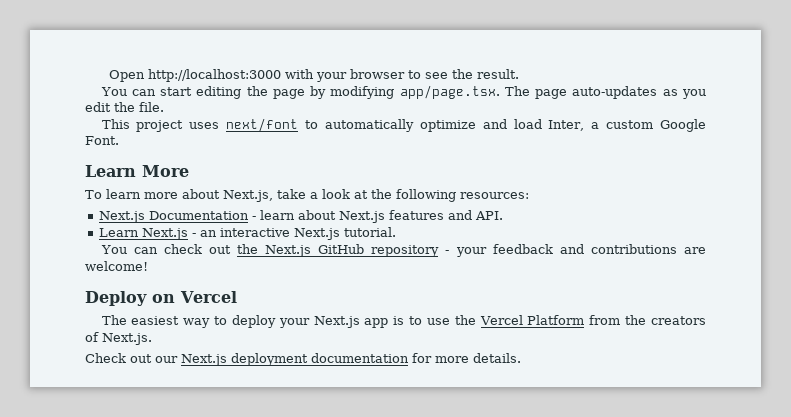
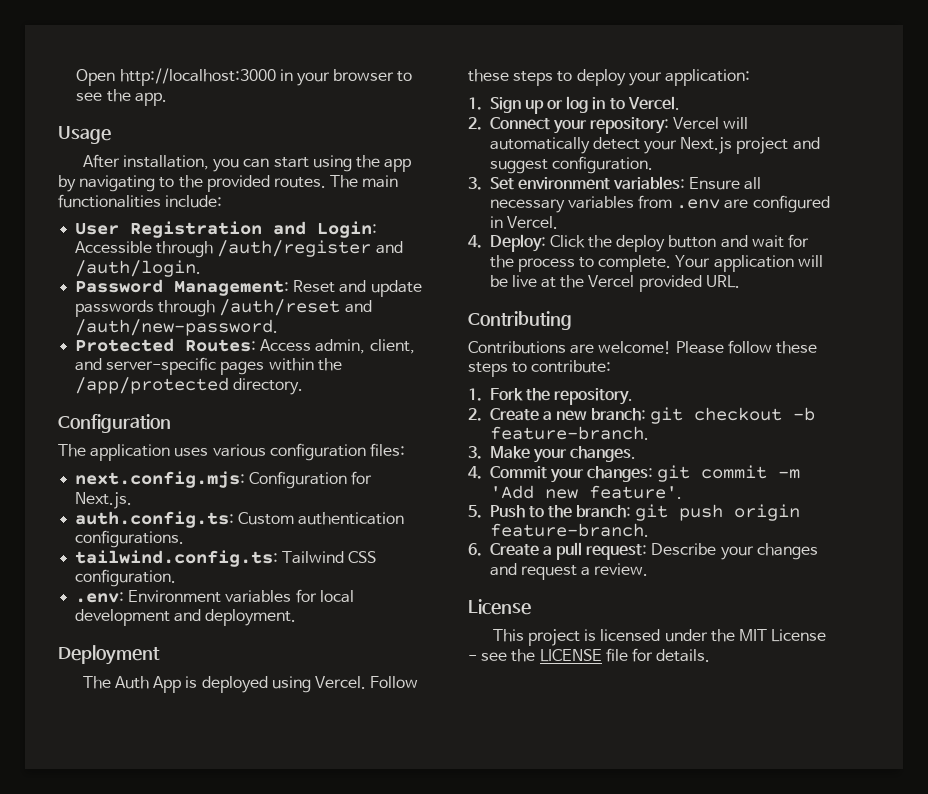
[284,69,314,79] with -> [279,69,293,81] in
[476,69,519,79] [100,85,706,99] [85,102,164,112] [101,118,706,132] [85,136,119,145] [85,165,189,177] [85,189,529,202] [98,210,503,223] [98,227,396,240] [100,244,707,257] [85,261,148,271] [85,291,237,306] [101,315,706,328] [85,332,152,345] [85,353,469,366] result. // You can start editing the page by modifying app/page.tsx. The page auto-updates as you edit the file. // This project uses next/font to automatically optimize and load Inter, a custom Google Font. // Learn More // To learn more about Next.js, take a look at the following resources: // Next.js Documentation - learn about Next.js features and API. // Learn Next.js - an interactive Next.js tutorial. // You can check out the Next.js GitHub repository - your feedback and contributions are welcome! // Deploy on Vercel // The easiest way to deploy your Next.js app is to use the Vercel Platform from the creators of Next.js. // Check out our Next.js deployment documentation for more -> [134,92,167,106] [58,126,111,144] [82,154,412,172] [58,175,399,192] [58,194,223,208] [75,221,378,238] [75,240,403,258] [75,260,202,277] [75,279,422,297] [75,299,372,317] [75,319,279,336] [75,338,415,354] [75,357,342,375] [75,377,304,395] [58,414,171,433] [58,443,405,461] [75,471,373,489] [75,492,133,509] [75,511,405,528] [75,530,185,548] [75,550,377,567] [75,569,177,587] [75,589,354,603] [75,609,297,626] [58,645,160,665] [82,676,419,693] [468,69,750,86] [468,96,680,114] [468,117,749,134] [489,137,820,154] [489,156,653,174] [468,176,762,190] [489,195,830,213] [489,216,558,229] [468,234,810,252] [489,255,823,272] [489,275,740,292] [468,311,572,330] [468,340,817,354] [468,360,612,377] [468,388,634,405] [468,407,816,424] [489,426,649,440] [468,446,637,463] [468,465,801,483] [489,485,682,499] [468,504,801,521] [489,523,649,537] [468,542,818,560] [489,563,649,580] [468,599,531,615] [492,629,827,646] [468,648,653,662] app. // Usage // After installation, you can start using the app by navigating to the provided routes. The main functionalities include: // User Registration and Login: Accessible through /auth/register and /auth/login. // Password Management: Reset and update passwords through /auth/reset and /auth/new-password. // Protected Routes: Access admin, client, and server-specific pages within the /app/protected directory. // Configuration // The application uses various configuration files: // next.config.mjs: Configuration for Next.js. // auth.config.ts: Custom authentication configurations. // tailwind.config.ts: Tailwind CSS configuration. // .env: Environment variables for local development and deployment. // Deployment // The Auth App is deployed using Vercel. Follow these steps to deploy your application: // 1. Sign up or log in to Vercel. // 2. Connect your repository: Vercel will automatically detect your Next.js project and suggest configuration. // 3. Set environment variables: Ensure all necessary variables from .env are configured in Vercel. // 4. Deploy: Click the deploy button and wait for the process to complete. Your application will be live at the Vercel provided URL. // Contributing // Contributions are welcome! Please follow these steps to contribute: // 1. Fork the repository. // 2. Create a new branch: git checkout -b feature-branch. // 3. Make your changes. // 4. Commit your changes: git commit -m 'Add new feature'. // 5. Push to the branch: git push origin feature-branch. // 6. Create a pull request: Describe your changes and request a review. // License // This project is licensed under the MIT License - see the LICENSE file for

